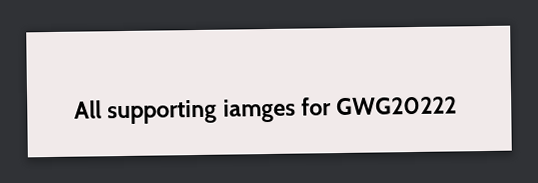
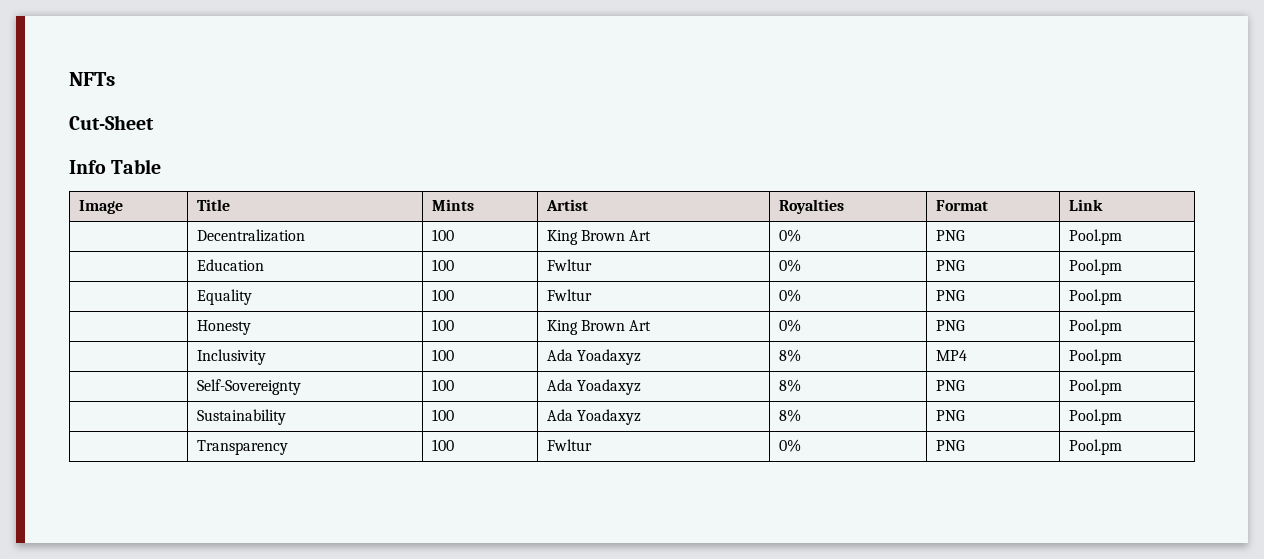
[74,96,458,125] All supporting iamges for GWG20222 -> [69,72,115,86] [69,115,154,130] [69,159,162,174] [78,200,123,214] [196,199,230,211] [431,199,474,211] [545,199,588,211] [778,199,844,214] [935,200,988,211] [1068,199,1103,211] [196,229,305,242] [431,229,454,241] [546,230,652,245] [778,229,801,242] [935,230,965,241] [1068,229,1122,245] [196,259,264,271] [431,259,454,271] [546,259,592,271] [778,259,801,272] [935,260,965,271] [1068,259,1122,275] [196,289,252,305] [431,289,454,301] [546,289,592,301] [778,289,801,302] [935,290,965,301] [1068,289,1122,305] [196,320,251,335] [431,319,454,331] [546,320,652,335] [778,319,801,332] [935,320,965,331] [1068,319,1122,335] [196,349,266,365] [431,349,454,361] [546,349,641,365] [778,349,801,362] [935,350,967,361] [1068,349,1122,365] [196,379,301,395] [431,379,454,391] [546,379,641,395] [778,379,801,392] [935,380,965,391] [1068,379,1122,395] [196,409,286,425] [431,409,454,421] [546,409,641,425] [778,409,801,422] [935,410,965,421] [1068,409,1122,425] [196,440,288,455] [431,439,454,451] [546,439,592,451] [778,439,801,452] [935,440,965,451] [1068,439,1122,455] NFTs // Cut-Sheet // Info Table // Image | Title | Mints | Artist | Royalties | Format | Link // | Decentralization | 100 | King Brown Art | 0% | PNG | Pool.pm // | Education | 100 | Fwltur | 0% | PNG | Pool.pm // | Equality | 100 | Fwltur | 0% | PNG | Pool.pm // | Honesty | 100 | King Brown Art | 0% | PNG | Pool.pm // | Inclusivity | 100 | Ada Yoadaxyz | 8% | MP4 | Pool.pm // | Self-Sovereignty | 100 | Ada Yoadaxyz | 8% | PNG | Pool.pm // | Sustainability | 100 | Ada Yoadaxyz | 8% | PNG | Pool.pm // | Transparency | 100 | Fwltur | 0% | PNG | Pool.pm

